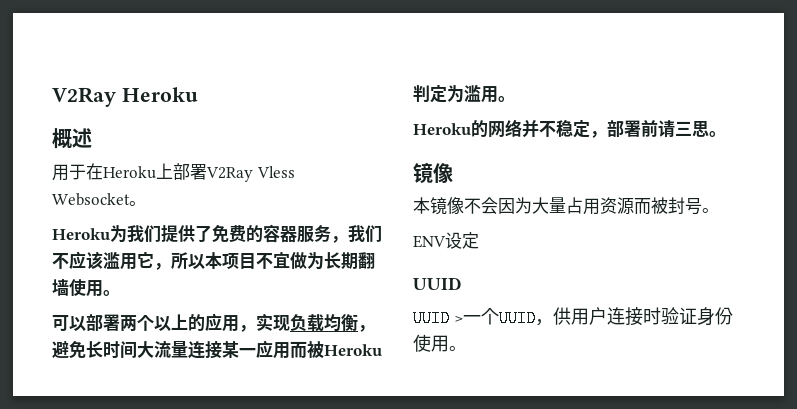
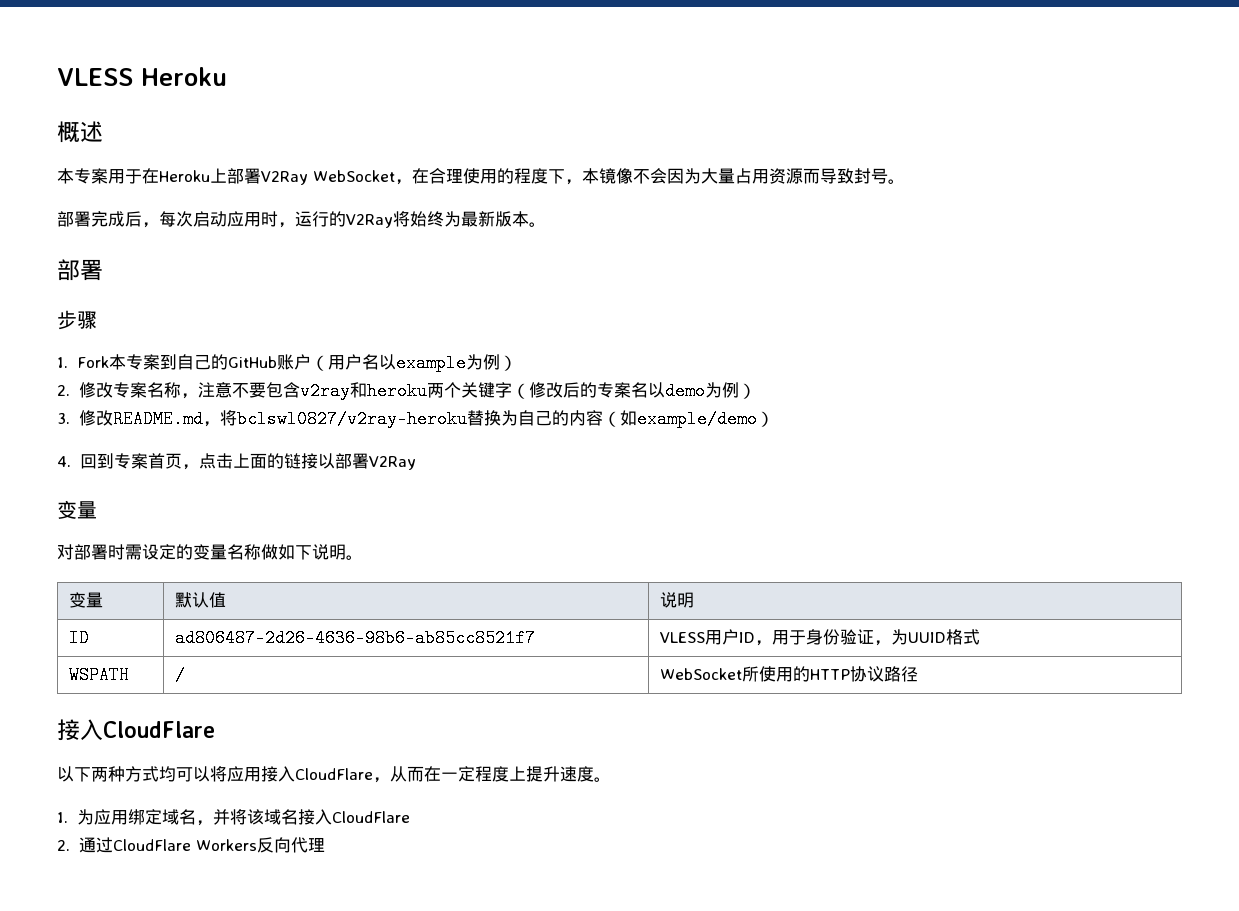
[52,87,116,107] V2Ray -> [57,68,133,86] VLESS
(92, 138) none -> [57,168,108,184] 本专案
[256,166,295,178] [52,193,146,206] [52,224,382,243] [52,251,375,270] [52,279,120,297] [52,313,375,332] [52,340,382,359] [413,84,515,103] [413,119,726,138] [413,162,453,184] Vless Websocket。 // Heroku为我们提供了免费的容器服务，我们不应该滥用它，所以本项目不宜做为长期翻墙使用。 // 可以部署两个以上的应用，实现负载均衡，避免长时间大流量连接某一应用而被Heroku判定为滥用。 // Heroku的网络并不稳定，部署前请三思。 // 镜像 // -> [313,168,582,185] WebSocket，在合理使用的程度下，
[651,197,668,214] 被 -> [820,168,854,184] 导致
[413,232,479,249] [413,277,462,290] [413,307,733,327] [413,334,466,352] ENV设定 // UUID // UUID >一个UUID，供用户连接时验证身份使用。 -> [57,211,546,228] [57,259,103,281] [57,310,97,330] [57,354,517,372] [57,382,756,400] [57,410,774,428] [57,453,416,470] [57,500,97,519] [57,544,363,560] [68,592,103,608] [174,592,226,608] [659,592,694,608] [68,629,89,647] [174,629,535,647] [659,629,980,646] [68,666,129,684] [174,666,185,684] [659,666,918,682] [57,719,215,741] [57,766,611,783] [57,809,410,826] [57,837,325,853] 部署完成后，每次启动应用时，运行的V2Ray将始终为最新版本。 // 部署 // 步骤 // 1. Fork本专案到自己的GitHub账户（用户名以example为例） // 2.修改专案名称，注意不要包含v2ray和heroku两个关键字（修改后的专案名以demo为例） // 3.修改README.md，将bclswl0827/v2ray-heroku替换为自己的内容（如example/demo） // 4.回到专案首页，点击上面的链接以部署V2Ray // 变量 // 对部署时需设定的变量名称做如下说明。 // 变量 | 默认值 | 说明 // ID | ad806487-2d26-4636-98b6-ab85cc8521f7 | VLESS用户ID，用于身份验证，为UUID格式 // WSPATH | / | WebSocket所使用的HTTP协议路径 // 接入CloudFlare // 以下两种方式均可以将应用接入CloudFlare，从而在一定程度上提升速度。 // 1.为应用绑定域名，并将该域名接入CloudFlare // 2.通过CloudFlare Workers反向代理

